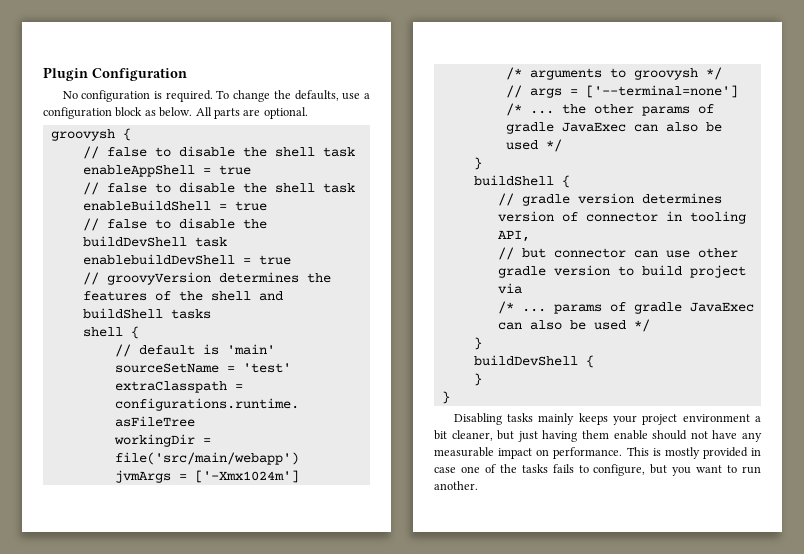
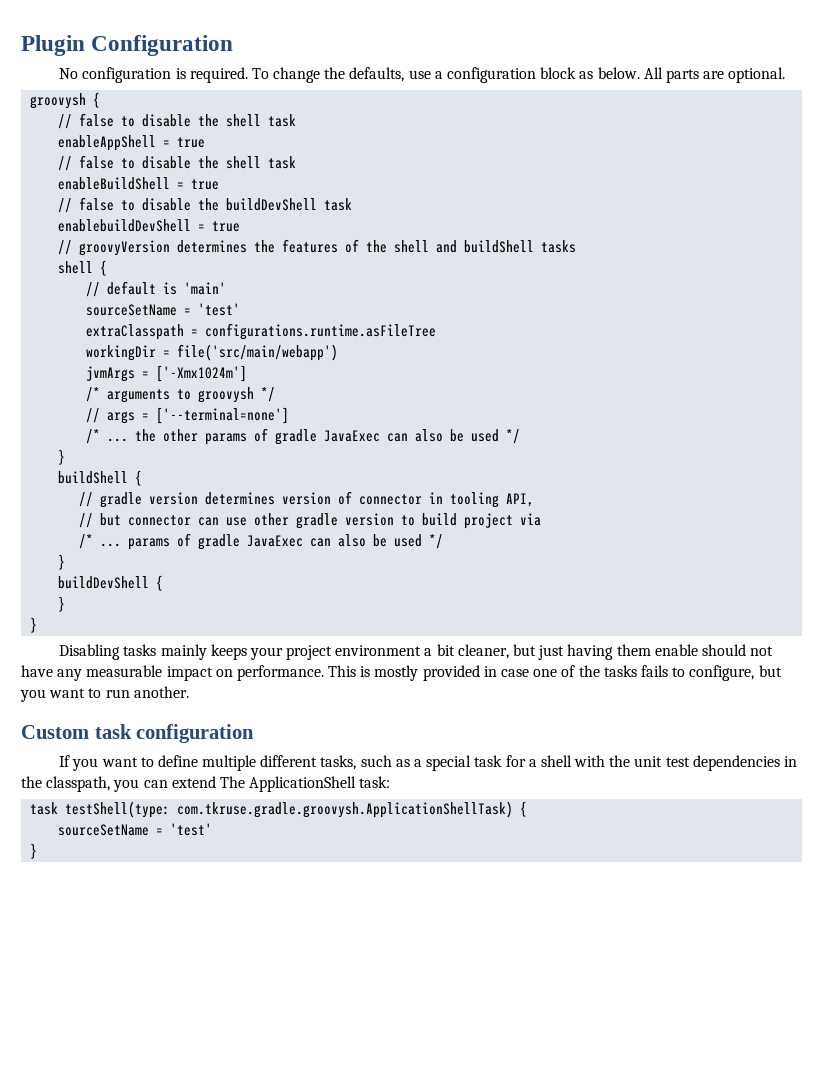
(478, 485) none -> [21,724,255,743] [59,755,798,771] [21,776,391,792] [30,801,528,818] [58,823,213,836] [30,843,38,859] // Custom task configuration // If you want to define multiple different tasks, such as a special task for a shell with the unit test dependencies in the classpath, you can extend The ApplicationShell task: // task testShell(type: com.tkruse.gradle.groovysh.ApplicationShellTask) { // sourceSetName = 'test' // }

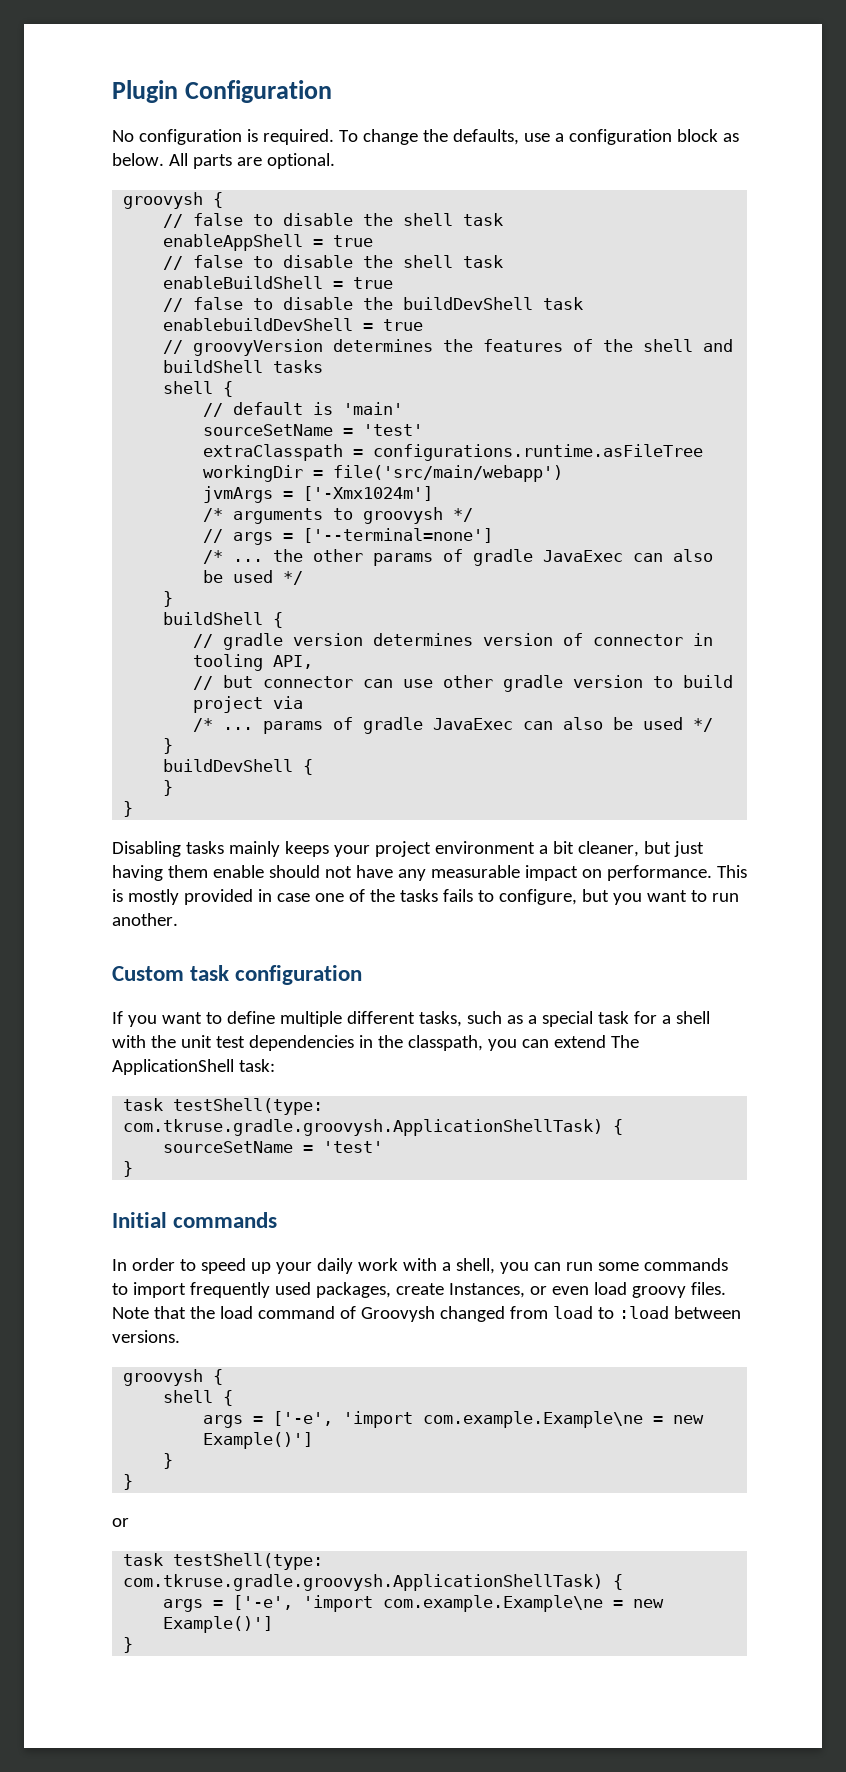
(38, 851) none -> [112,1212,278,1228] [112,1258,728,1274] [112,1282,726,1298] [112,1306,741,1322] [112,1330,180,1343] [123,1369,224,1386] [163,1390,234,1406] [203,1411,705,1428] [203,1432,314,1449] [163,1453,174,1469] [123,1474,134,1490] [112,1518,129,1527] [123,1553,324,1570] [123,1574,624,1591] [163,1595,665,1612] [163,1616,274,1633] [123,1637,134,1653] // Initial commands // In order to speed up your daily work with a shell, you can run some commands to import frequently used packages, create Instances, or even load groovy files. Note that the load command of Groovysh changed from load to :load between versions. // groovysh { // shell { // args = ['-e', 'import com.example.Example\ne = new Example()'] // } // } // or // task testShell(type: com.tkruse.gradle.groovysh.ApplicationShellTask) { // args = ['-e', 'import com.example.Example\ne = new Example()'] // }

